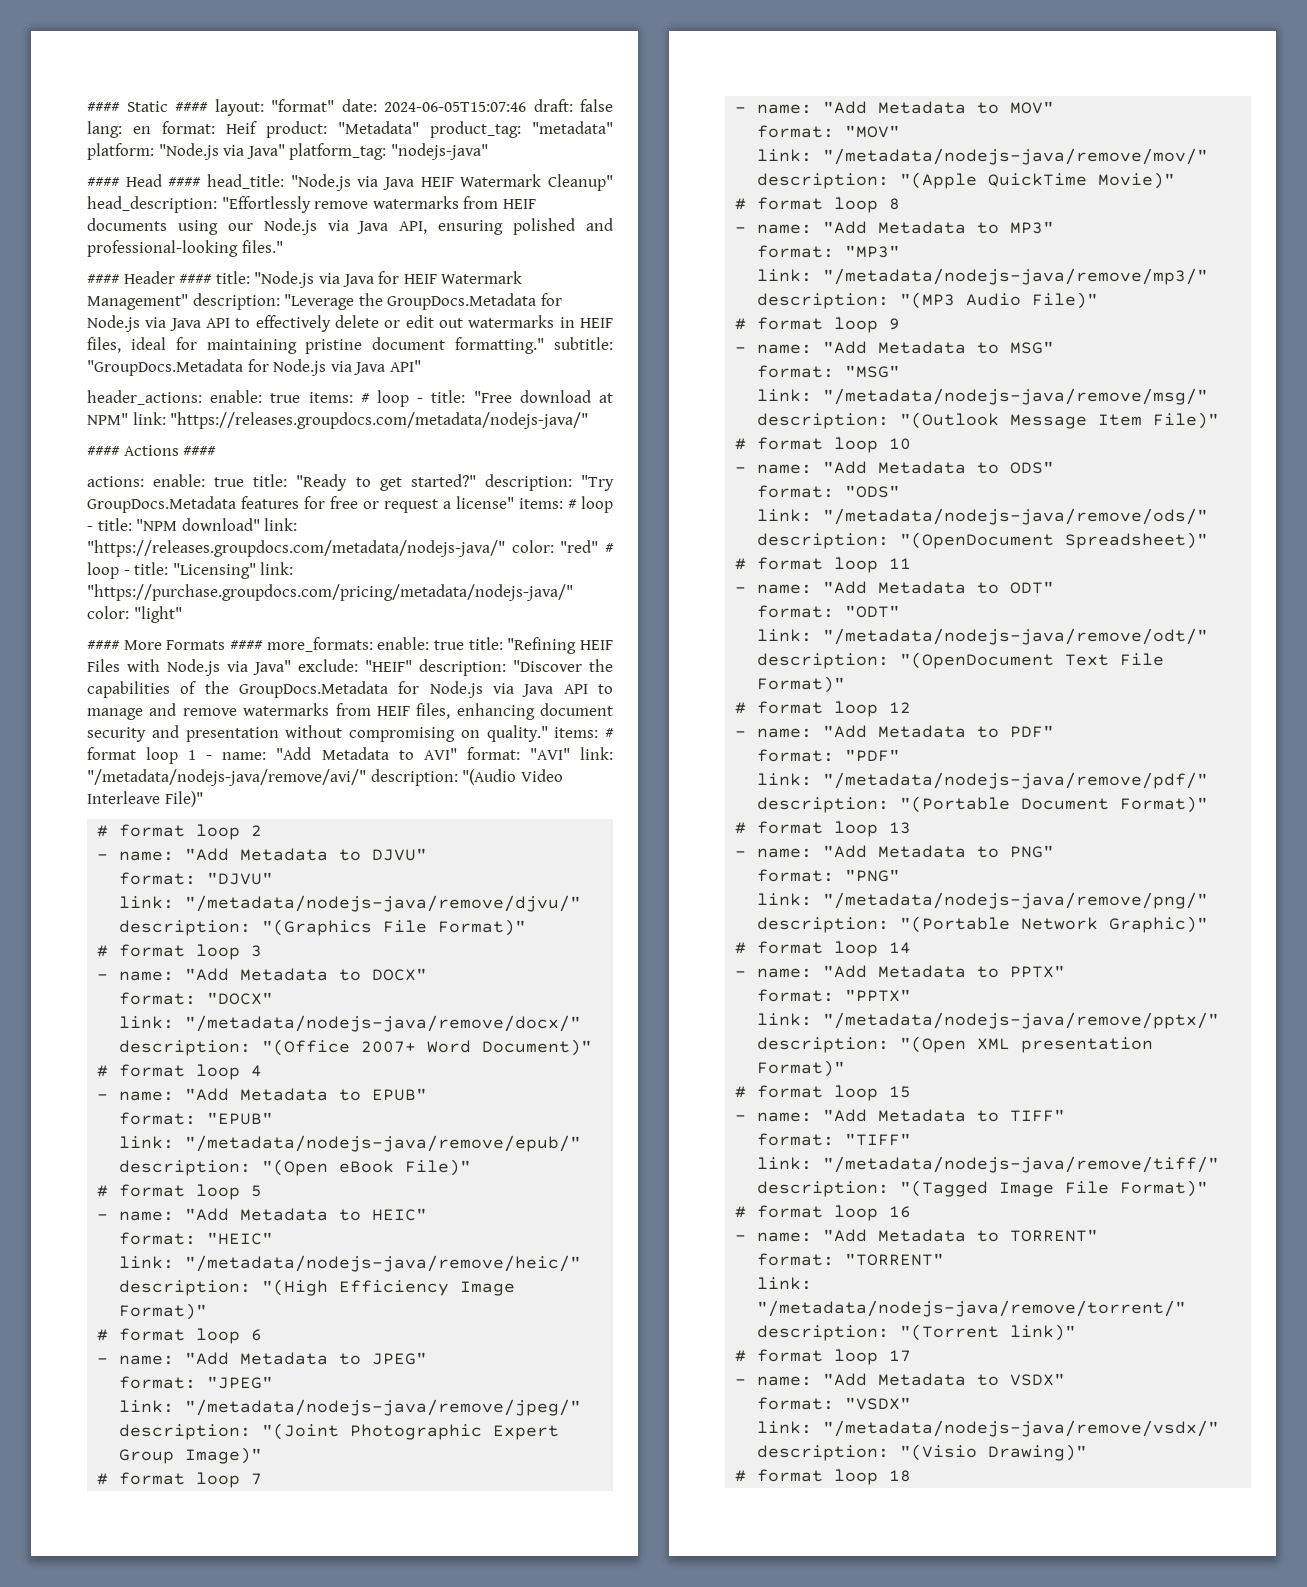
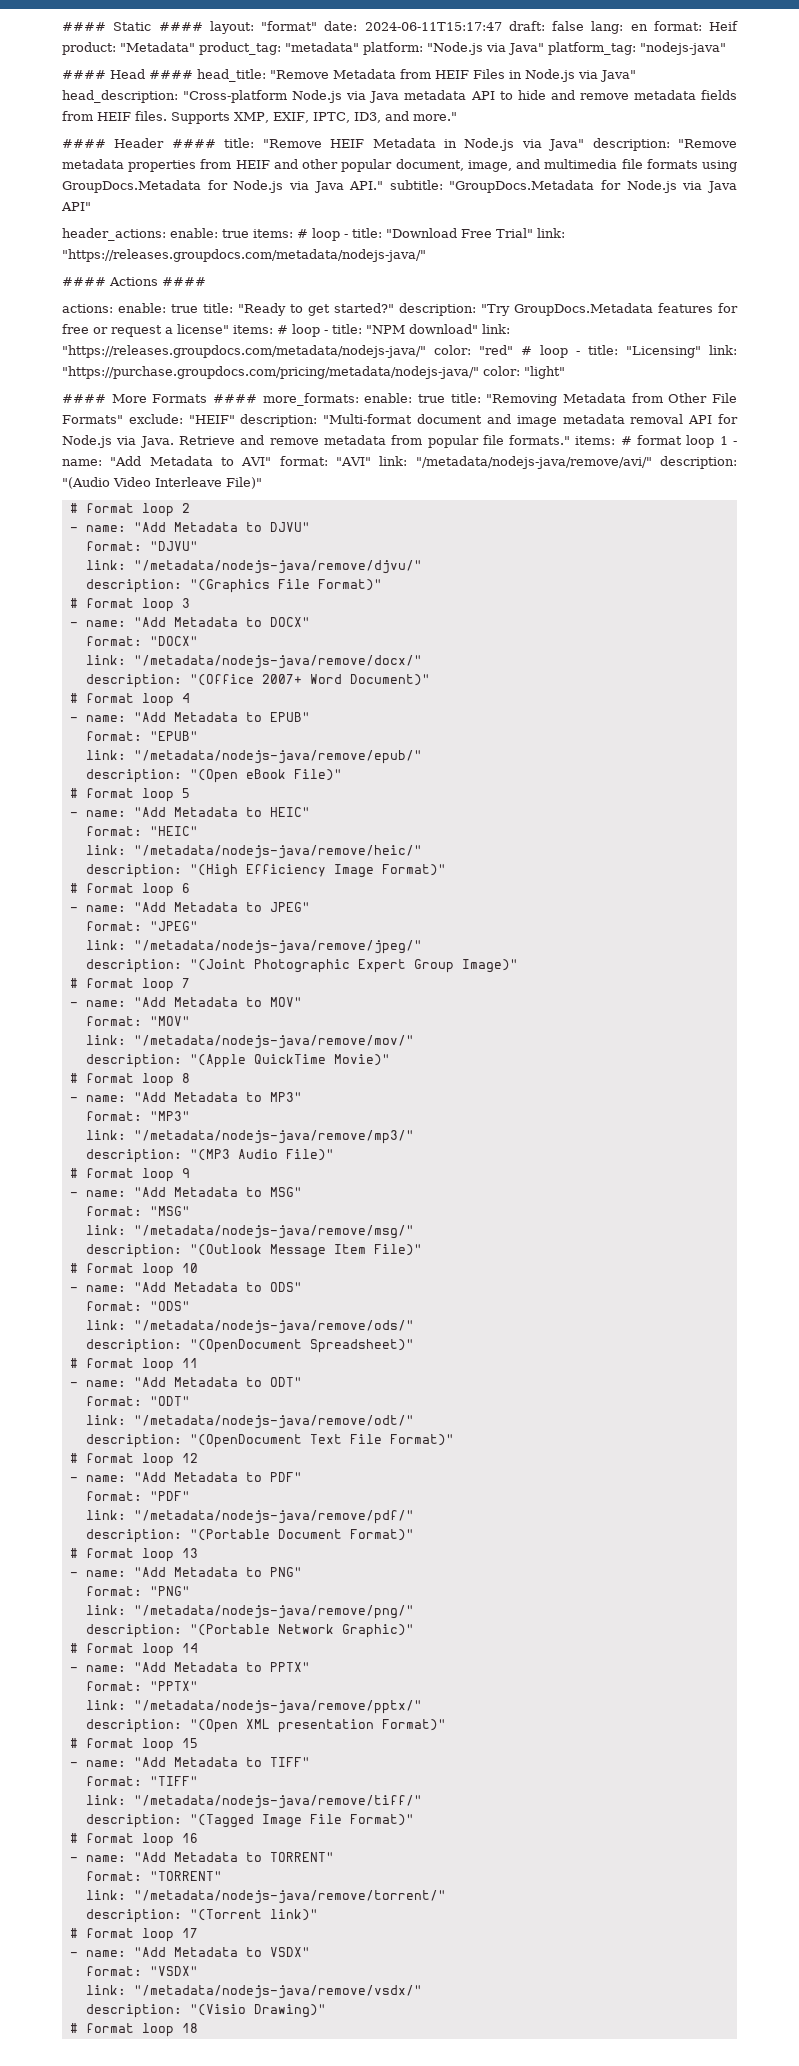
[384,102,526,112] 2024-06-05T15:07:46 -> [364,22,502,31] 2024-06-11T15:17:47
[290,174,613,191] [87,196,536,213] [87,218,614,235] [87,240,283,257] [87,271,523,288] [87,293,562,310] [87,315,613,332] [87,337,545,354] "Node.js via Java HEIF Watermark Cleanup" head_description: "Effortlessly remove watermarks from HEIF documents using our Node.js via Java API, ensuring polished and professional-looking files." // #### Header #### title: "Node.js via Java for HEIF Watermark Management" description: "Leverage the GroupDocs.Metadata for Node.js via Java API to effectively delete or edit out watermarks in HEIF files, ideal for maintaining pristine document formatting." -> [270,69,636,82] [62,90,737,103] [62,111,457,124] [62,138,737,151] [62,159,738,172] [62,180,384,193] "Remove Metadata from HEIF Files in Node.js via Java" head_description: "Cross-platform Node.js via Java metadata API to hide and remove metadata fields from HEIF files. Supports XMP, EXIF, IPTC, ID3, and more." // #### Header #### title: "Remove HEIF Metadata in Node.js via Java" description: "Remove metadata properties from HEIF and other popular document, image, and multimedia file formats using GroupDocs.Metadata for Node.js via Java API."
[473,390,613,403] [87,413,128,425] "Free download at NPM" -> [386,228,533,238] "Download Free Trial"
[507,637,613,654] [87,659,613,676] [87,681,613,698] [87,703,613,720] [87,725,548,742] "Refining HEIF Files with Node.js via Java" exclude: "HEIF" description: "Discover the capabilities of the GroupDocs.Metadata for Node.js via Java API to manage and remove watermarks from HEIF files, enhancing document security and presentation without compromising on quality." -> [486,393,737,406] [62,414,739,427] [62,435,571,448] "Removing Metadata from Other File Formats" exclude: "HEIF" description: "Multi-format document and image metadata removal API for Node.js via Java. Retrieve and remove metadata from popular file formats."

